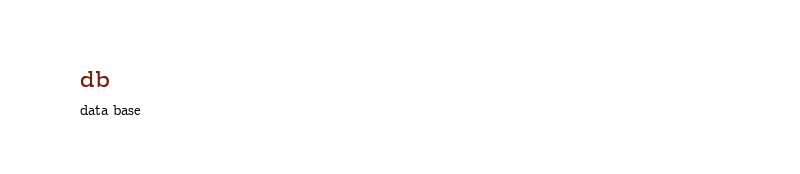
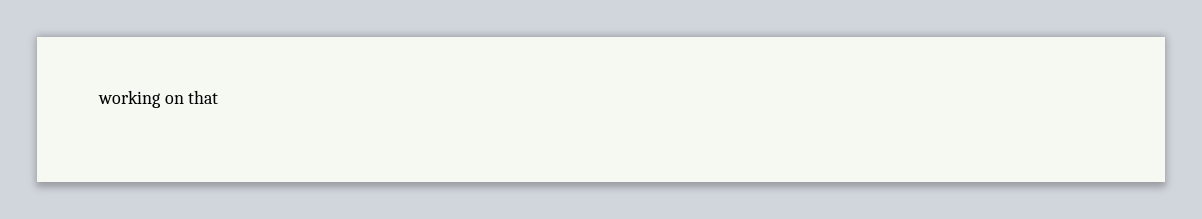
[80,71,110,87] [80,105,141,115] db // data base -> [98,90,219,108] working on that

